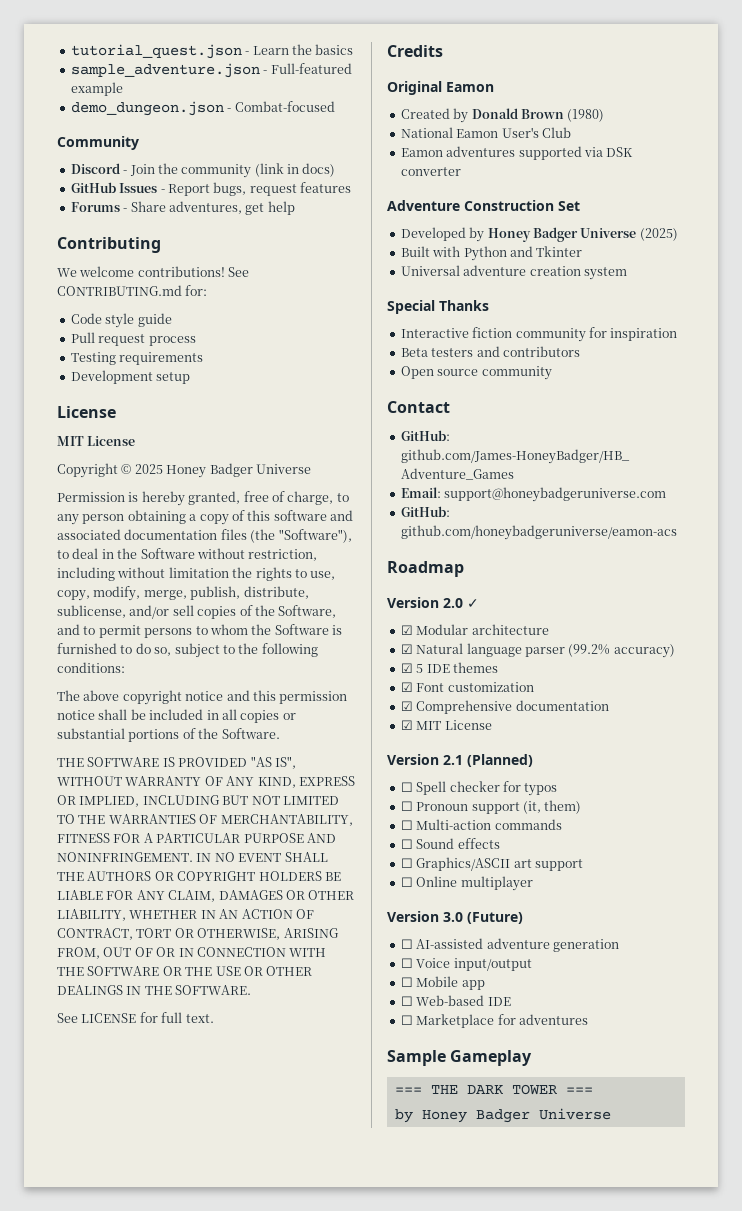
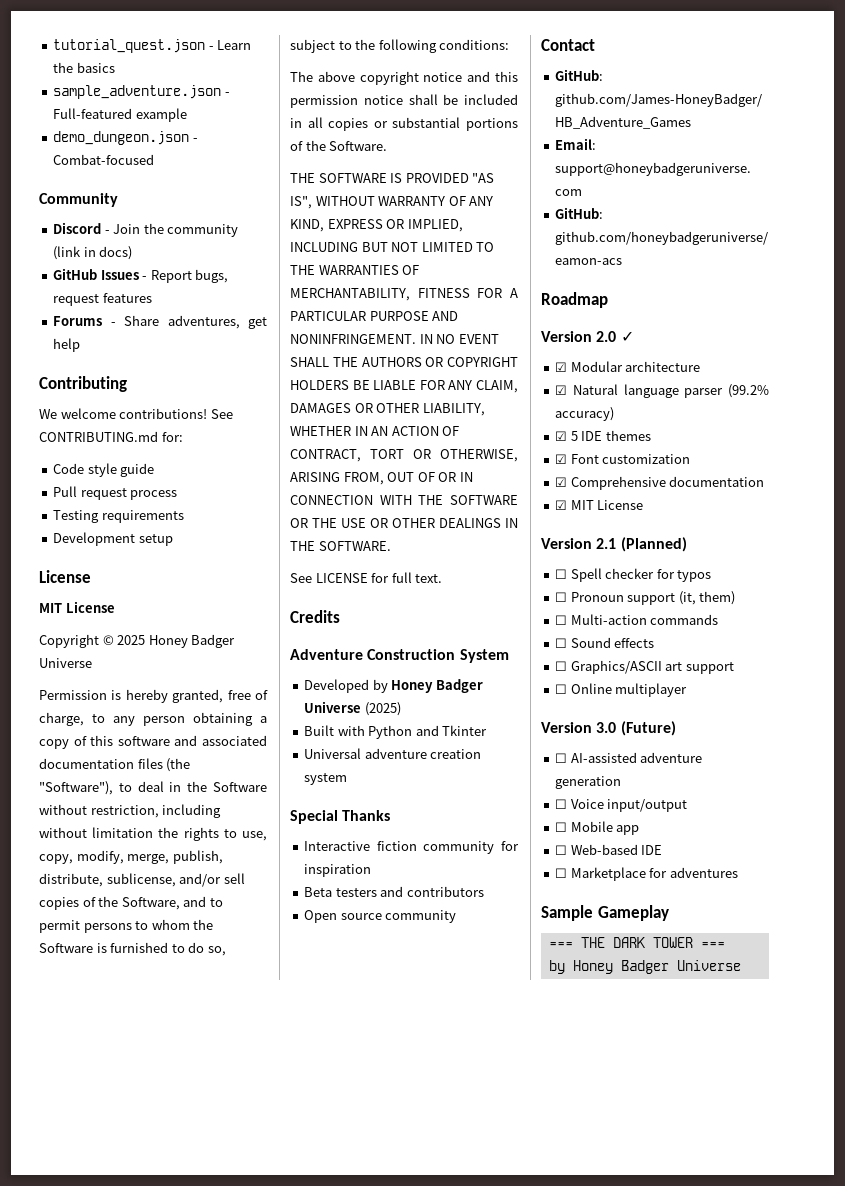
[387,81,494,95] [400,108,605,123] [400,127,571,138] [400,146,634,160] [400,167,461,176] // Original Eamon // Created by Donald Brown (1980) // National Eamon User's Club // Eamon adventures supported via DSK converter -> (340, 616) none
[558,201,580,211] Set -> [459,649,509,663] System

